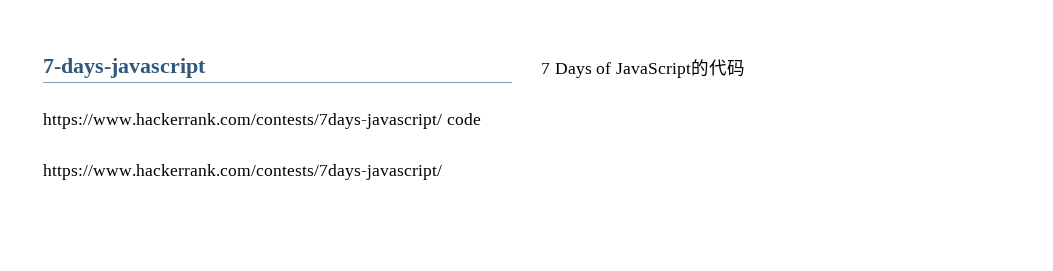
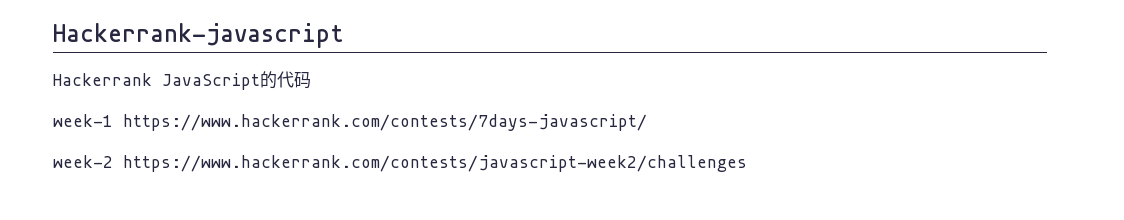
[43,58,206,78] [43,113,481,129] [43,164,442,180] [541,62,612,78] 7-days-javascript // https://www.hackerrank.com/contests/7days-javascript/ code // https://www.hackerrank.com/contests/7days-javascript/ // 7 Days of -> [53,23,343,48] [53,73,152,86] Hackerrank-javascript // Hackerrank
(746, 68) none -> [53,114,647,131] [53,155,747,172] // week-1 https://www.hackerrank.com/contests/7days-javascript/ // week-2 https://www.hackerrank.com/contests/javascript-week2/challenges

